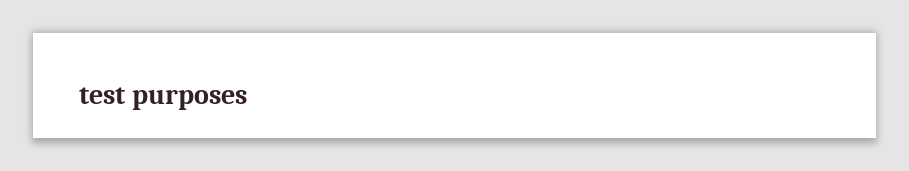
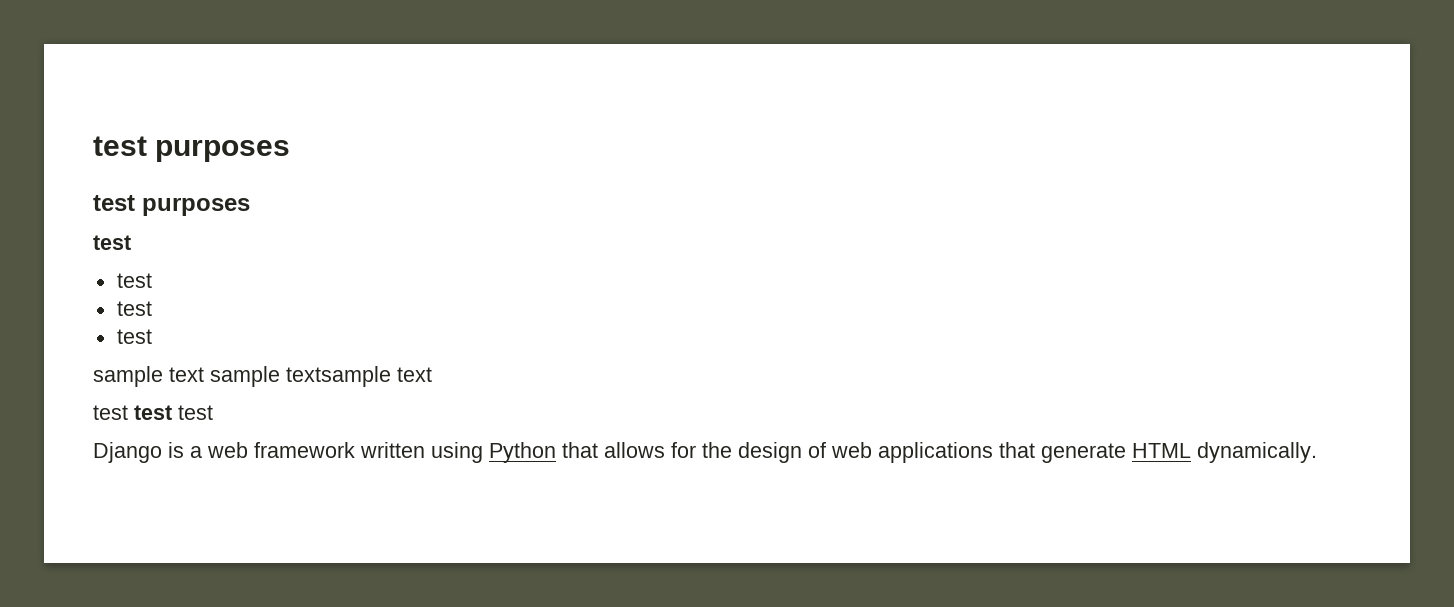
[79,87,248,110] test purposes -> [93,136,291,162] [93,195,250,216] [93,235,131,250] [116,273,152,288] [116,301,152,316] [116,329,152,344] [93,366,432,387] [93,405,213,420] [93,442,1317,463] test purposes // test purposes // test // test // test // test // sample text sample textsample text // test test test // Django is a web framework written using Python that allows for the design of web applications that generate HTML dynamically.

